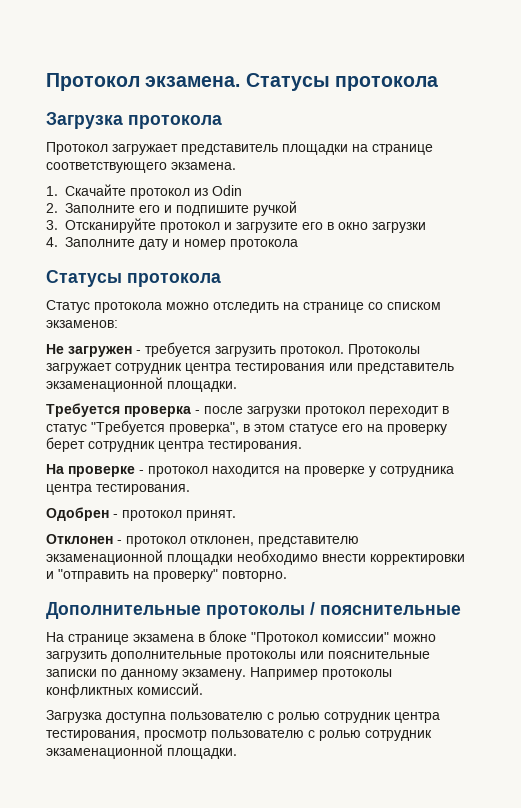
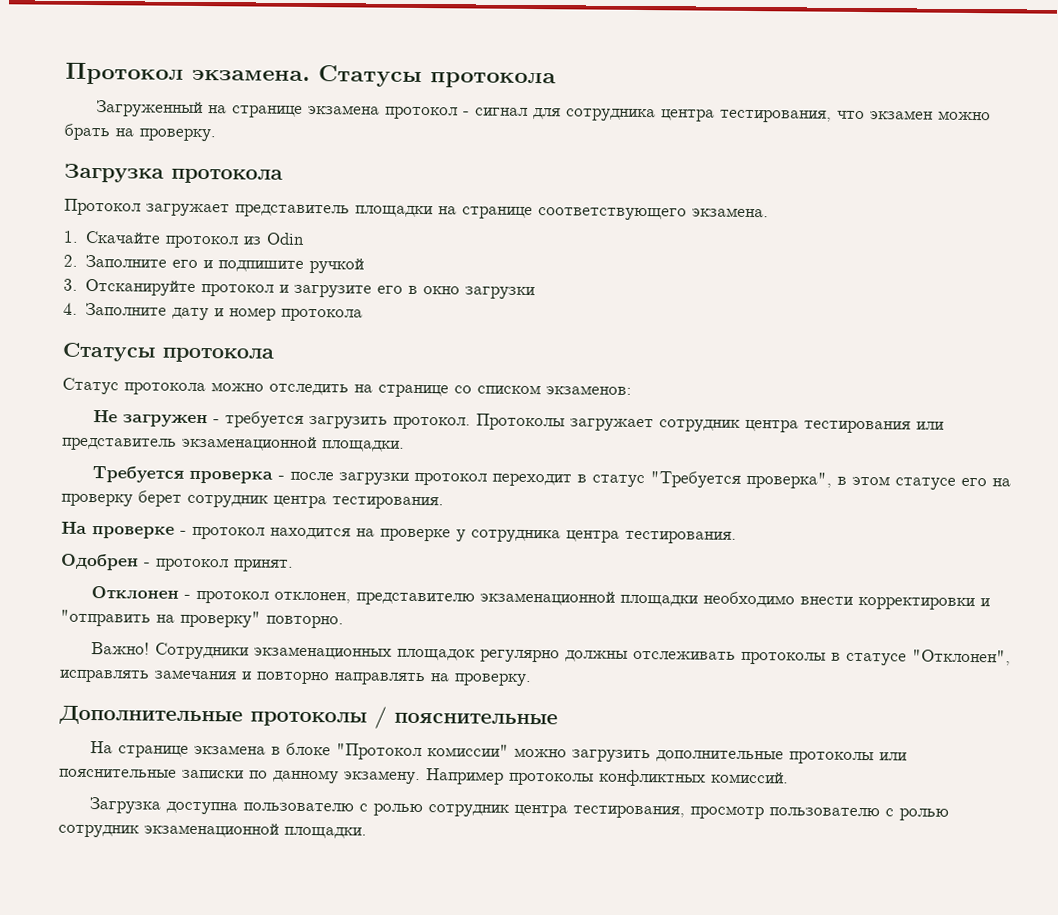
(438, 83) none -> [96,100,992,123] [64,123,216,142] // Загруженный на странице экзамена протокол - сигнал для сотрудника центра тестирования, что экзамен можно брать на проверку.
(287, 576) none -> [91,642,1012,666] [59,669,532,687] // Важно! Сотрудники экзаменационных площадок регулярно должны отслеживать протоколы в статусе "Отклонен", исправлять замечания и повторно направлять на проверку.

